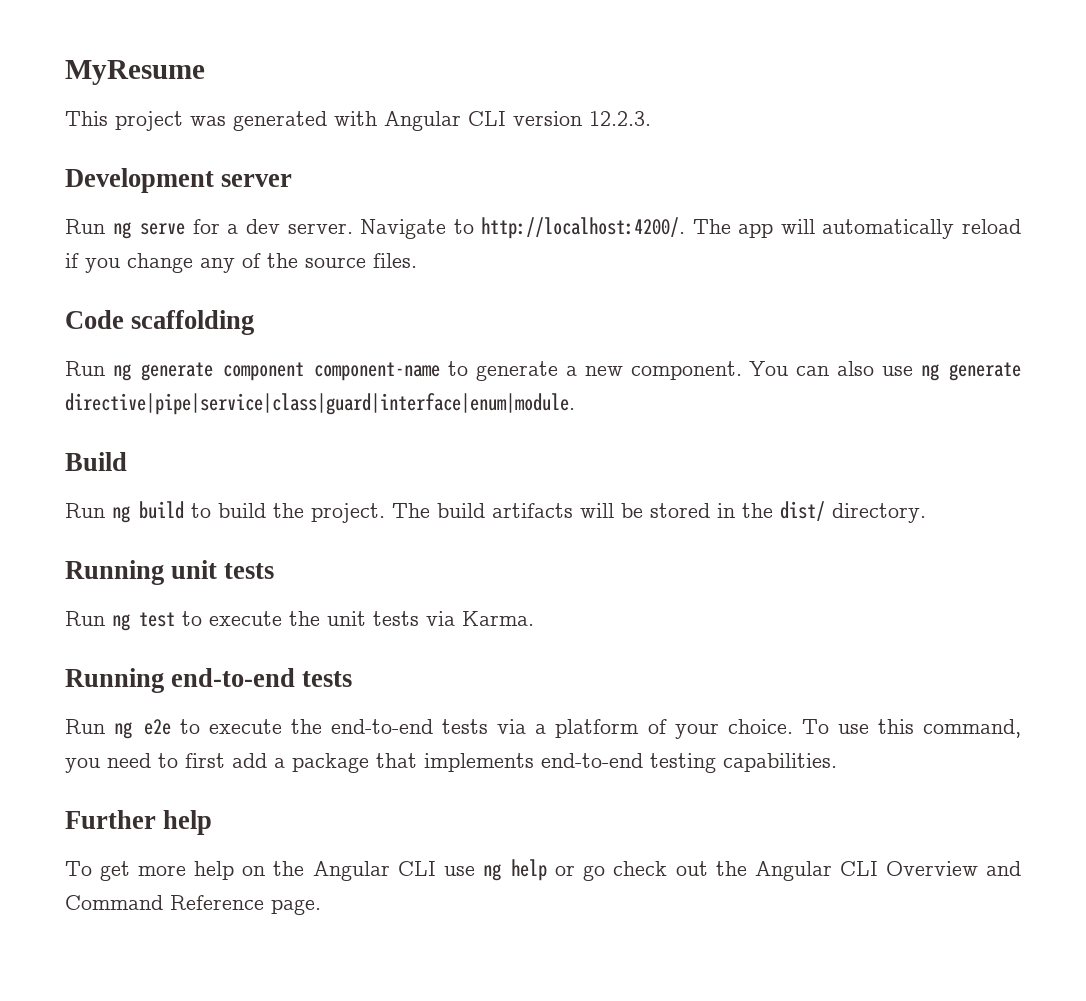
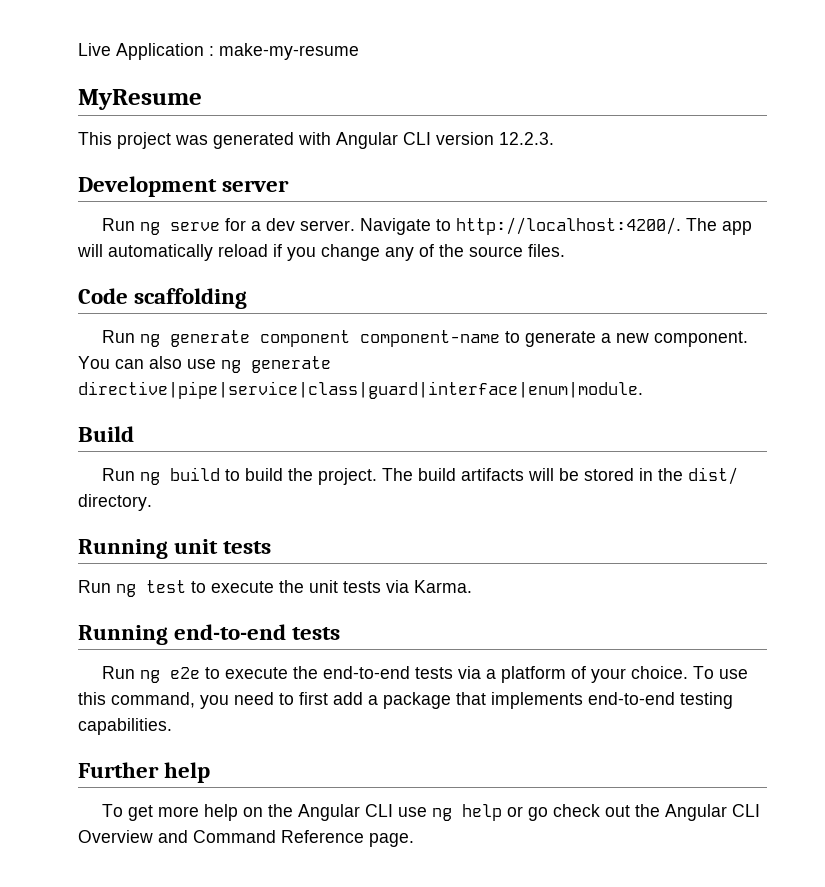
(65, 72) none -> [78,43,359,60] Live Application : make-my-resume //

